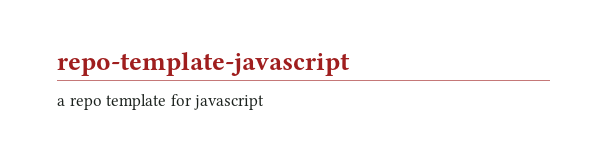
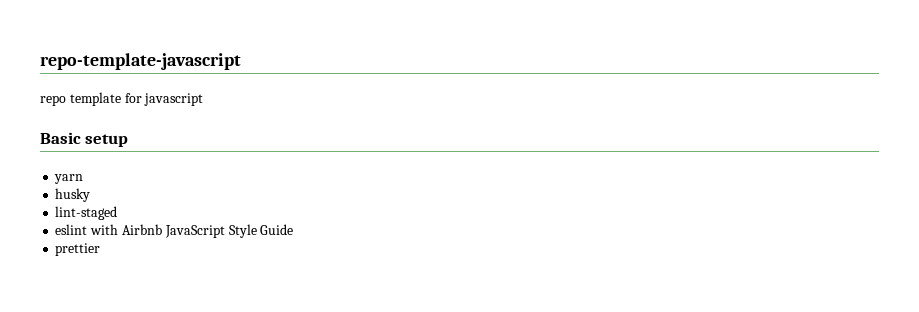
[57,98,65,106] a -> (241, 61) none
(265, 102) none -> [40,132,129,147] [54,174,84,184] [55,188,91,202] [55,206,118,220] [55,224,294,238] [55,243,101,256] // Basic setup // yarn // husky // lint-staged // eslint with Airbnb JavaScript Style Guide // prettier

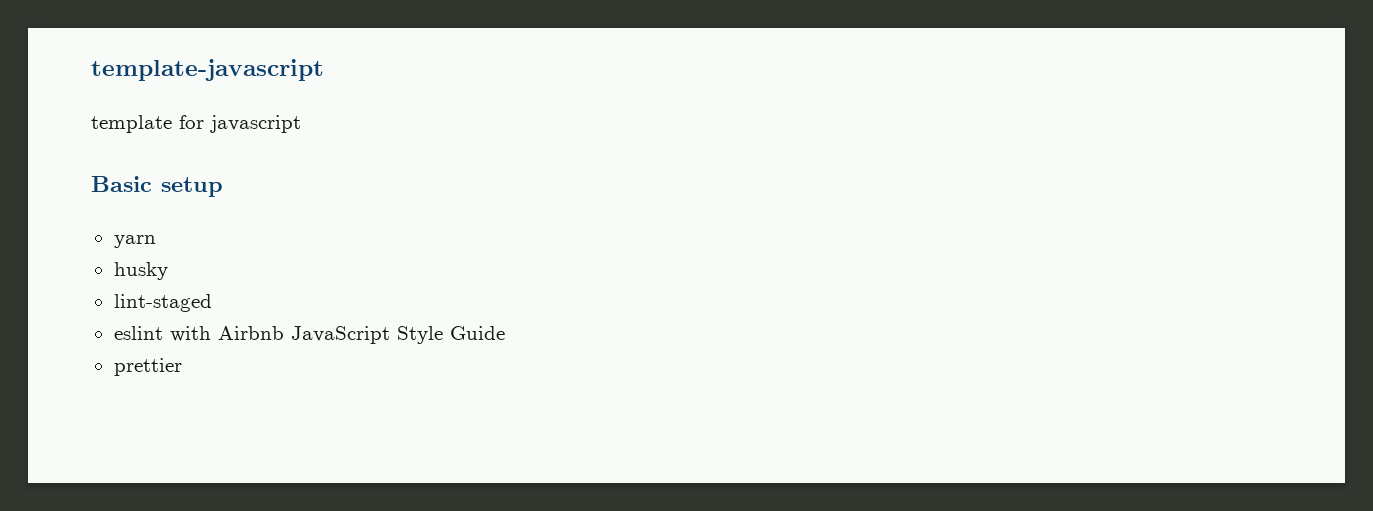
[40,53,241,70] [40,95,66,106] repo-template-javascript // repo -> [91,59,324,81] template-javascript //

